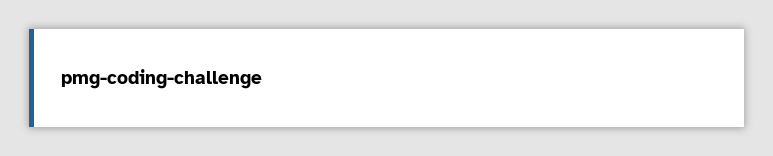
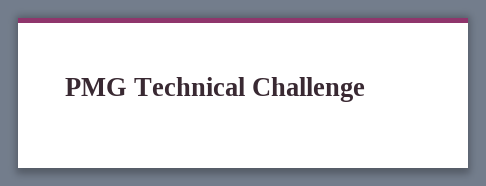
[61,69,262,89] pmg-coding-challenge -> [65,77,366,102] PMG Technical Challenge

